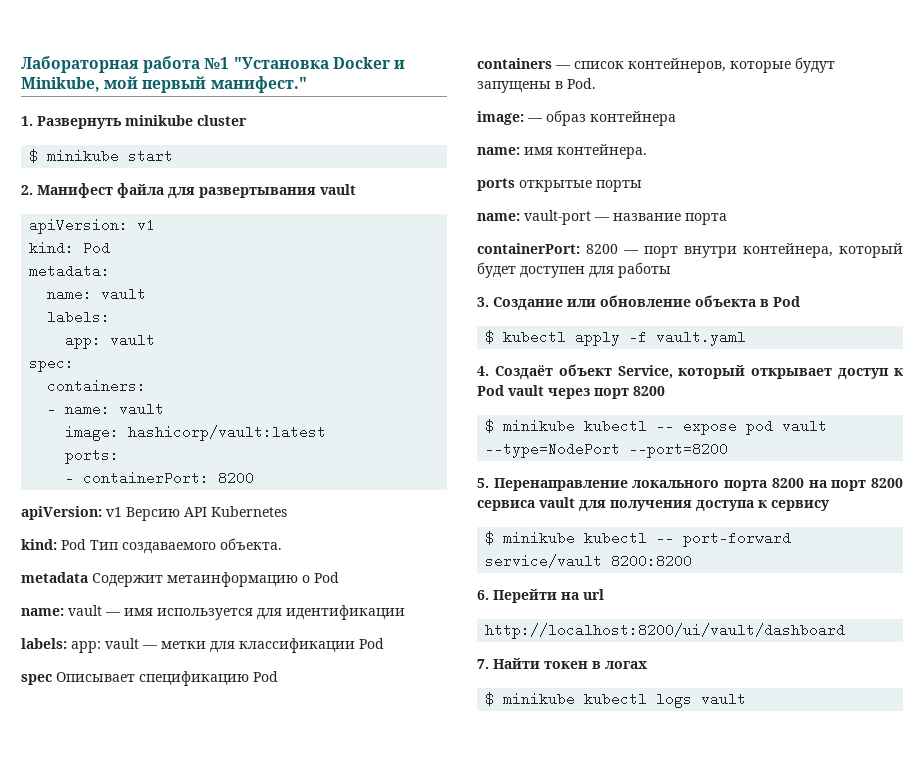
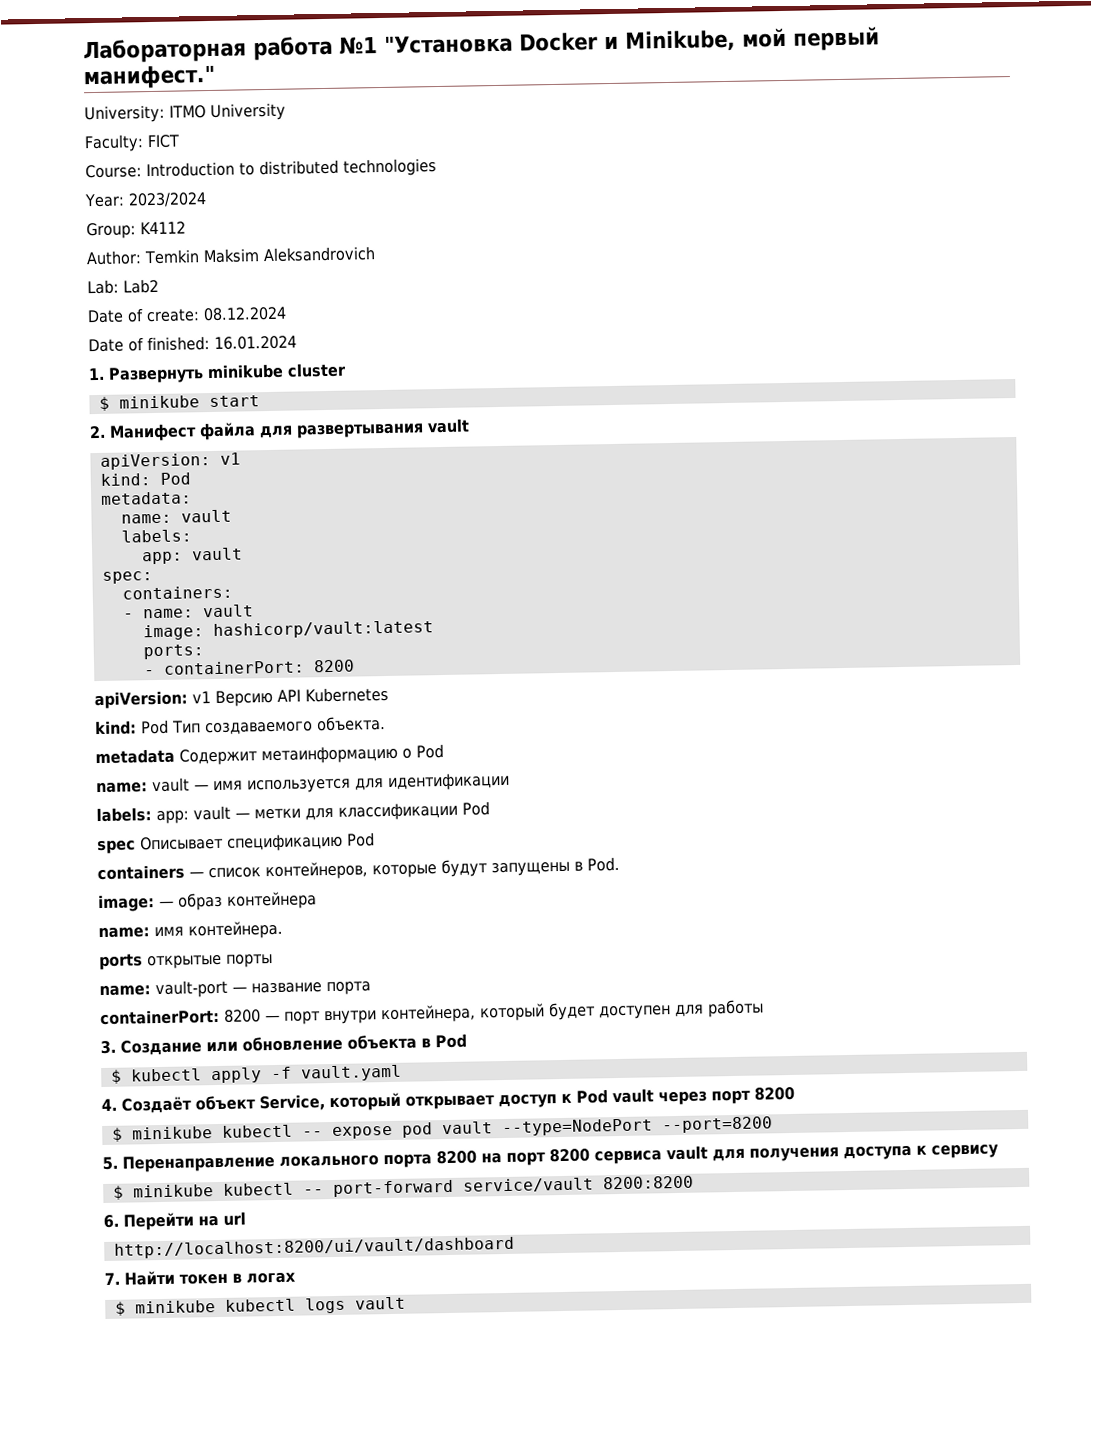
(307, 84) none -> [84,102,286,124] [84,134,180,153] [85,158,437,179] [84,192,207,208] [86,221,186,240] [86,246,376,266] [87,278,159,295] [87,306,287,324] [88,335,297,353] // University: ITMO University // Faculty: FICT // Course: Introduction to distributed technologies // Year: 2023/2024 // Group: K4112 // Author: Temkin Maksim Aleksandrovich // Lab: Lab2 // Date of create: 08.12.2024 // Date of finished: 16.01.2024

